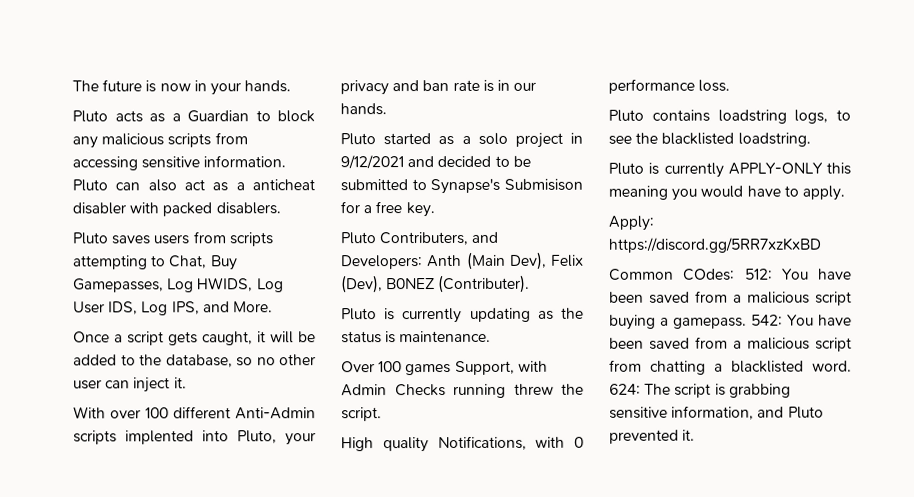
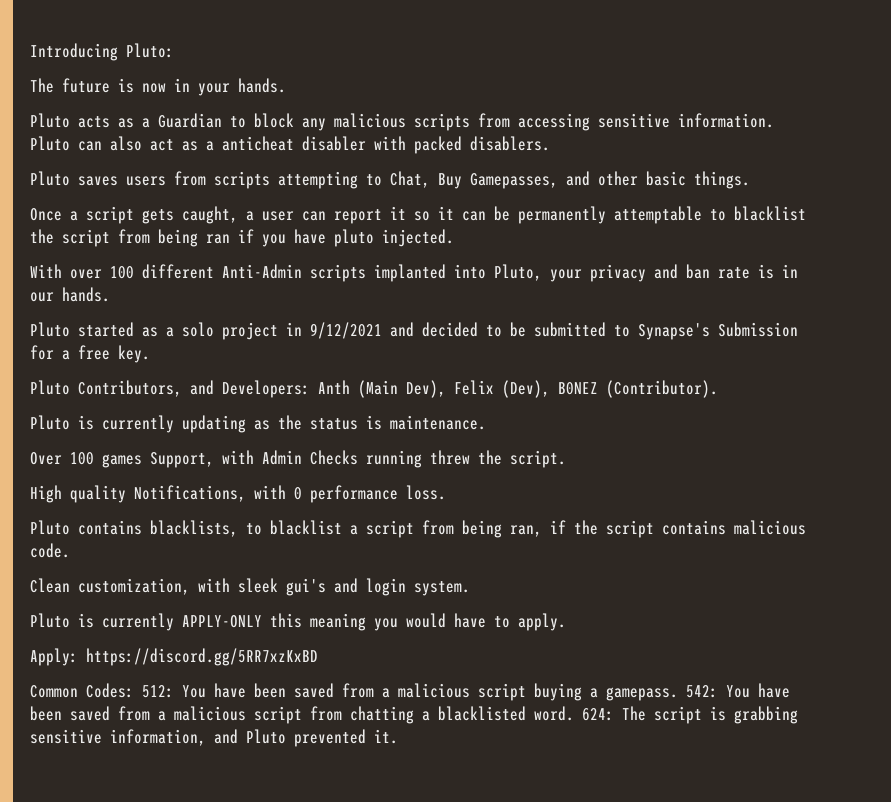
(72, 86) none -> [30,43,174,61] Introducing Pluto: //
[167,277,284,293] [73,301,273,316] Log HWIDS, Log User IDS, Log IPS, and More. -> [566,171,750,189] and other basic things.
[257,331,316,344] [73,354,316,368] [73,377,187,393] it will be added to the database, so no other user can inject it. -> [246,206,806,224] [30,229,454,247] a user can report it so it can be permanently attemptable to blacklist the script from being ran if you have pluto injected.
[125,430,194,445] implented -> [374,264,446,282] implanted
[504,178,583,191] Submisison -> [718,322,798,337] Submission
[379,231,469,246] Contributers, -> [78,380,182,397] Contributors,
[438,274,531,294] (Contributer). -> [606,380,718,398] (Contributor).
[717,109,851,124] [608,132,811,147] loadstring logs, to see the blacklisted loadstring. -> [150,520,806,538] [30,543,70,558] [30,578,470,596] blacklists, to blacklist a script from being ran, if the script contains malicious code. // Clean customization, with sleek gui's and login system.
[683,268,736,281] COdes: -> [86,683,134,698] Codes:

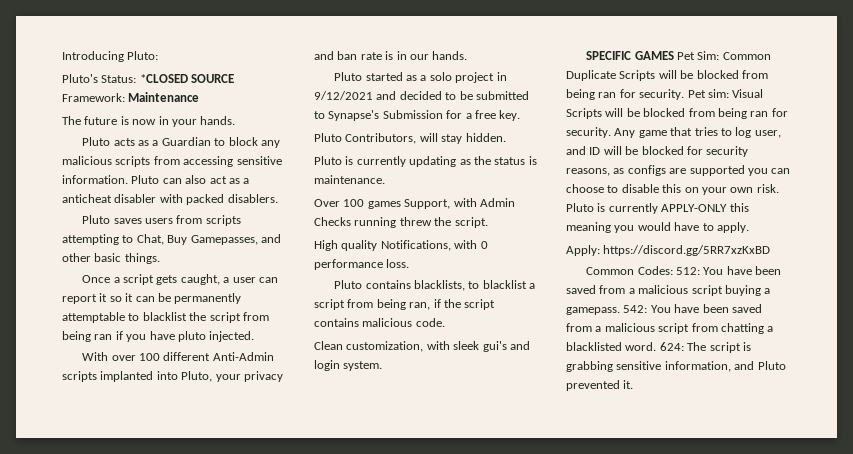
(174, 50) none -> [62,74,235,83] [62,92,200,102] // Pluto's Status: *CLOSED SOURCE Framework: Maintenance
[190,380,718,398] and Developers: Anth (Main Dev), Felix (Dev), B0NEZ (Contributor). -> [419,133,506,144] will stay hidden.
(470, 588) none -> [586,51,771,60] [566,70,768,81] [566,89,764,100] [566,108,788,119] [566,127,781,138] [566,146,749,157] [566,165,791,176] [566,184,779,195] SPECIFIC GAMES Pet Sim: Common Duplicate Scripts will be blocked from being ran for security. Pet sim: Visual Scripts will be blocked from being ran for security. Any game that tries to log user, and ID will be blocked for security reasons, as configs are supported you can choose to disable this on your own risk.

